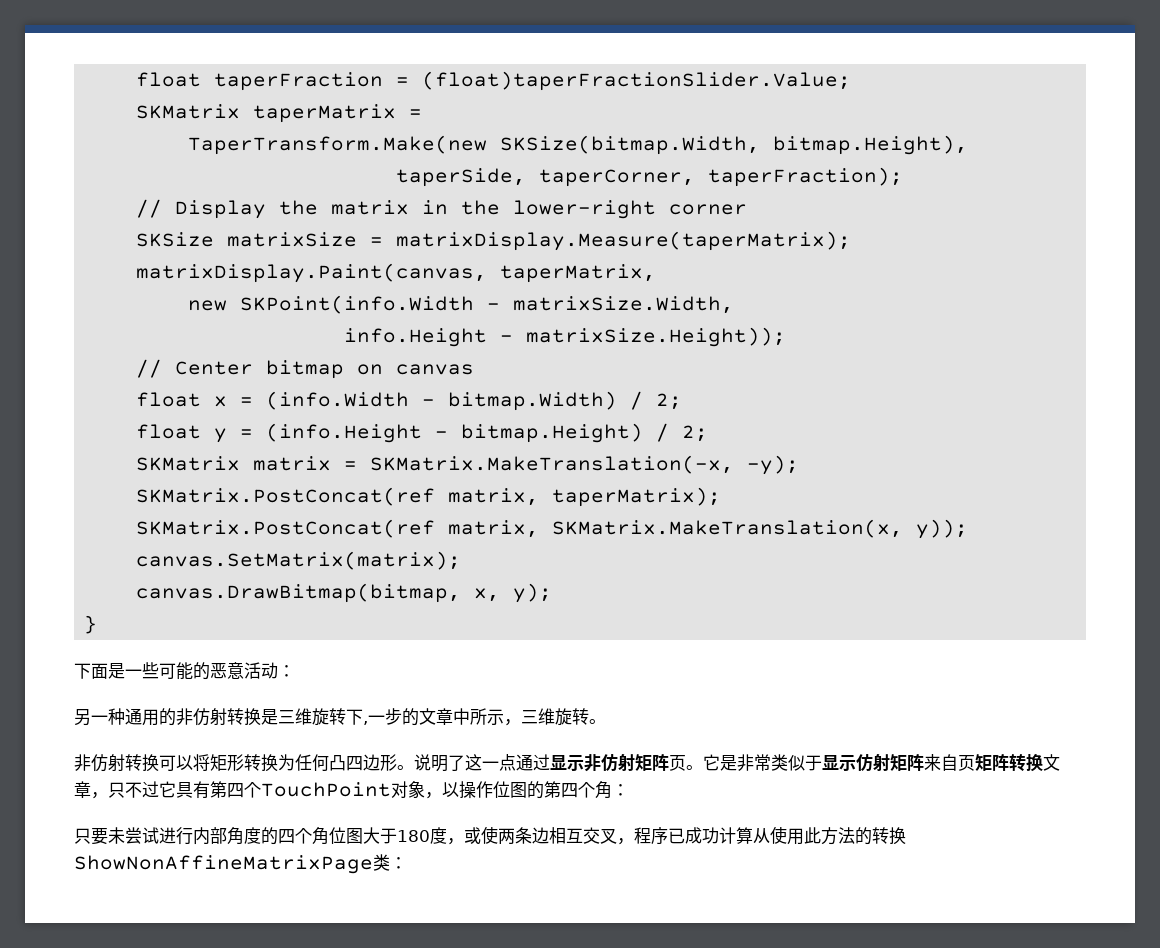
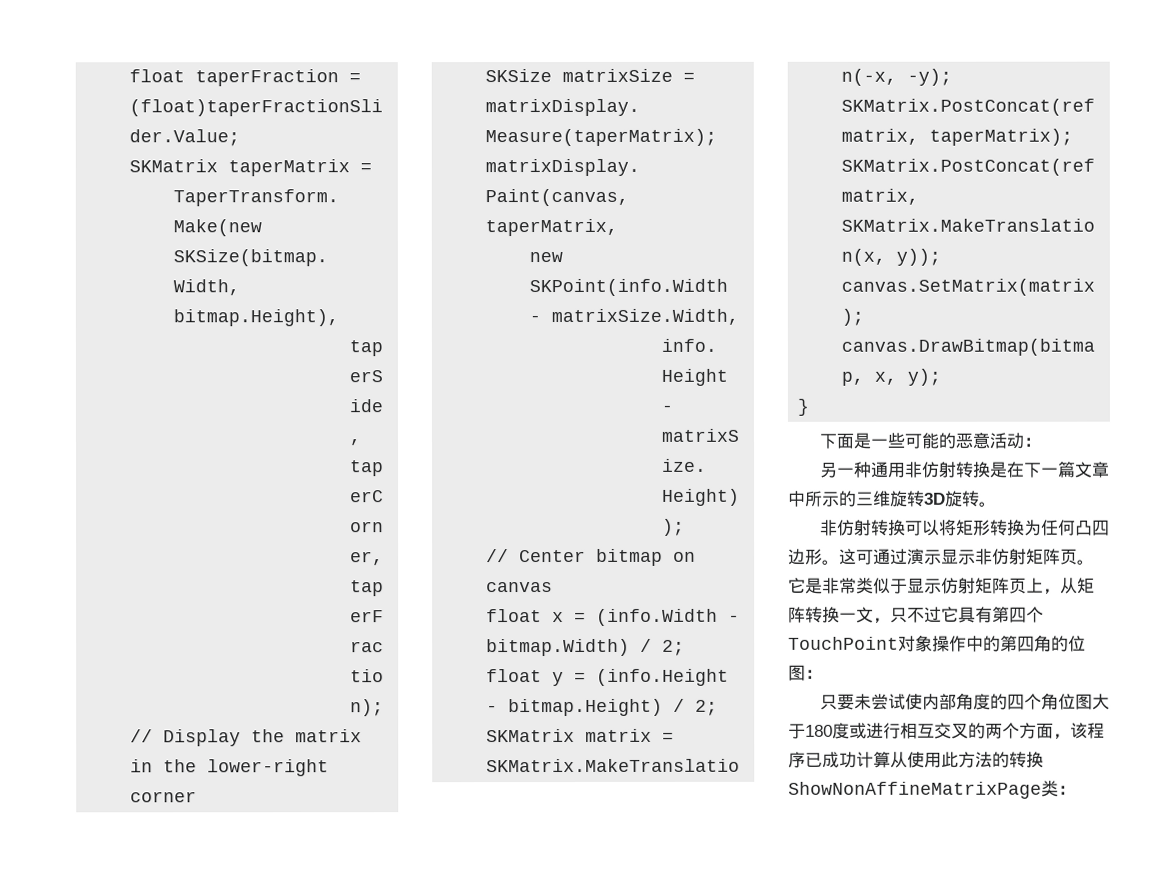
[159,708,176,726] 的 -> (907, 470) none
[278,708,419,726] 三维旋转下,一步的 -> [1007,461,1077,478] 在下一篇
[504,708,589,726] ，三维旋转 -> [839,490,980,507] 的三维旋转3D旋转
[414,754,550,772] 说明了这一点通过 -> [839,548,942,565] 这可通过演示
[924,754,975,771] 来自页 -> [1009,577,1078,595] 页上，从
[1043,754,1060,771] [74,781,91,798] 文章 -> [839,606,874,623] 一文
[425,781,612,799] ，以操作位图的第四个角 -> [932,634,1086,652] [788,664,806,681] 操作中的第四角的位图
[159,827,193,845] 进行 -> [905,693,924,710] 使
[447,826,634,845] ，或使两条边相互交叉， -> [849,722,1088,740] 或进行相互交叉的两个方面，该

